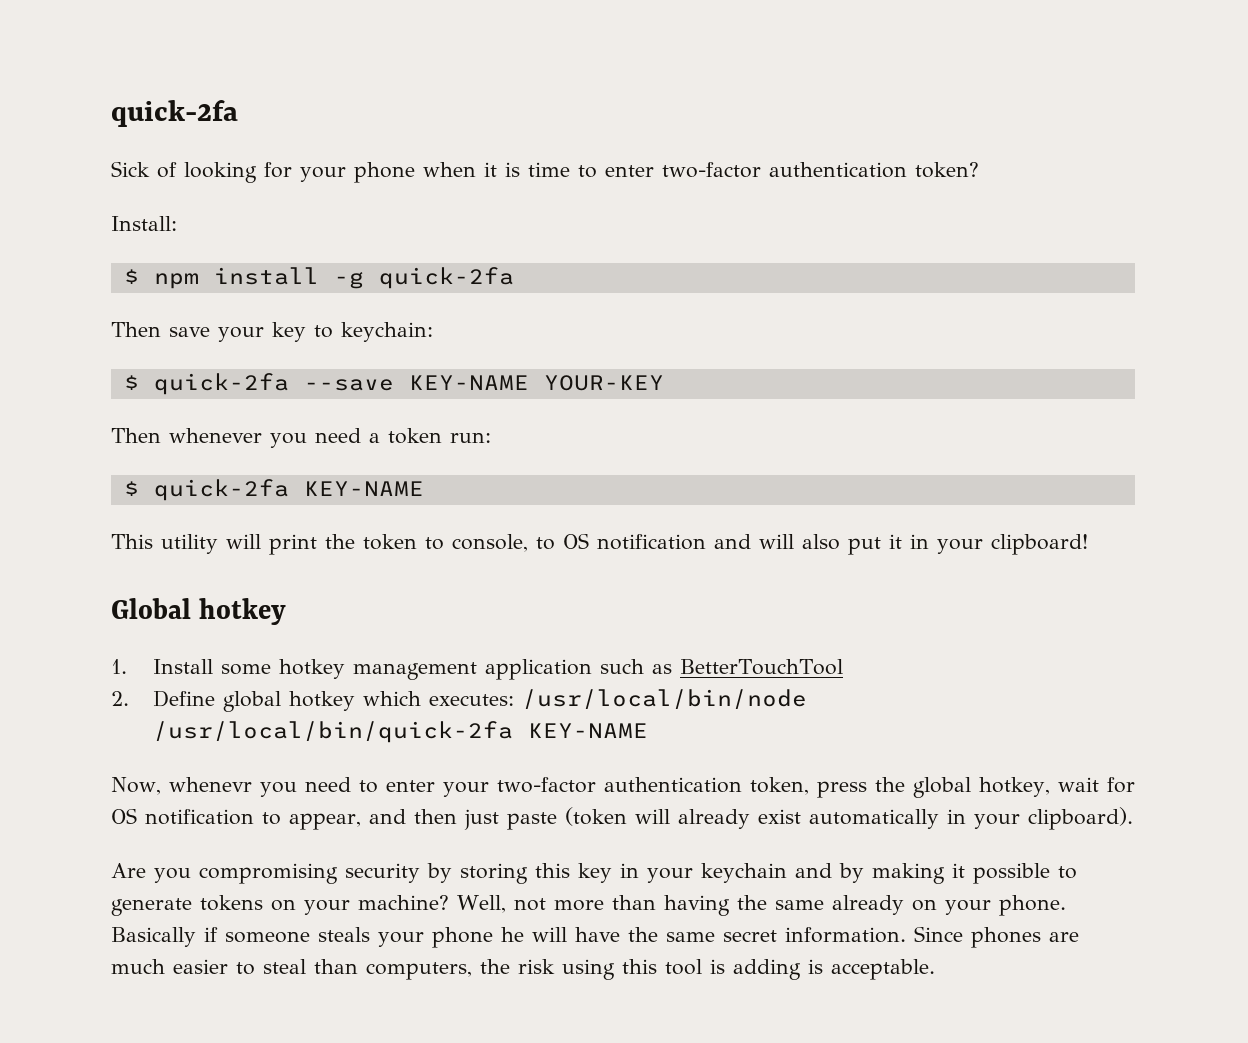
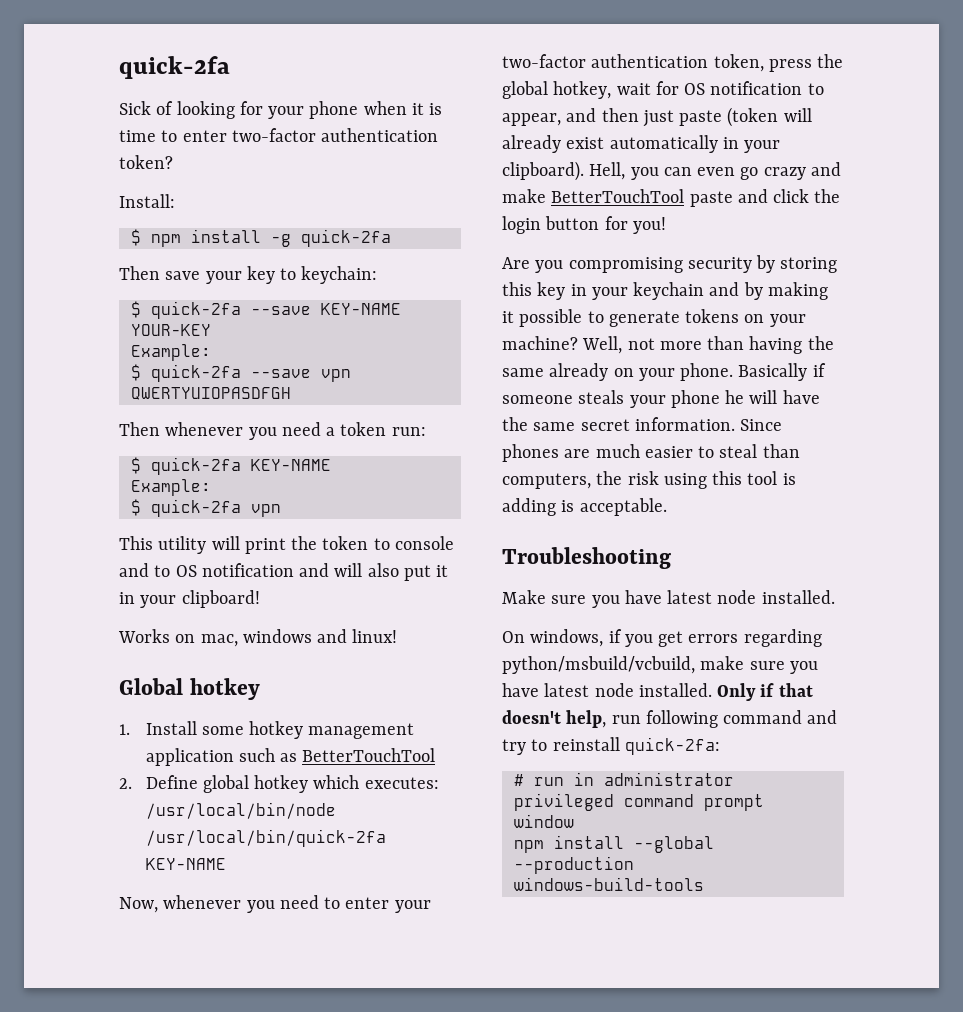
(664, 383) none -> [130,344,211,361] [130,364,351,382] [130,387,291,400] // Example: // $ quick-2fa --save vpn QWERTYUIOPASDFGH
(424, 488) none -> [130,479,211,496] [130,499,281,517] // Example: // $ quick-2fa vpn
[452,534,528,552] console, -> [394,536,454,550] [119,563,149,577] console and
(1088, 544) none -> [118,629,398,647] // Works on mac, windows and linux!
[168,777,252,792] whenevr -> [163,895,242,909] whenever
(1133, 818) none -> [589,162,841,180] [502,189,841,207] [502,216,666,234] Hell, you can even go crazy and make BetterTouchTool paste and click the login button for you!
(935, 969) none -> [502,547,671,569] [502,590,835,608] [502,629,822,647] [502,656,818,674] [502,683,813,701] [502,710,838,728] [502,737,720,755] [513,772,734,786] [513,793,764,811] [513,814,574,828] [513,835,714,853] [513,856,634,874] [513,877,704,891] // Troubleshooting // Make sure you have latest node installed. // On windows, if you get errors regarding python/msbuild/vcbuild, make sure you have latest node installed. Only if that doesn't help, run following command and try to reinstall quick-2fa: // # run in administrator privileged command prompt window // npm install --global --production windows-build-tools

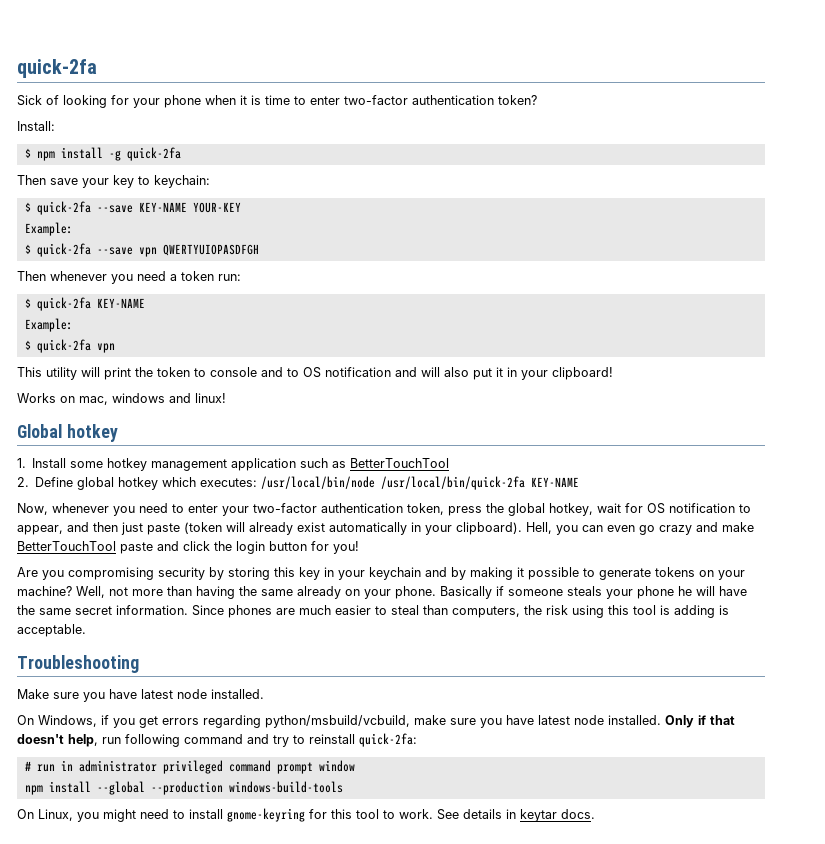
[530,629,604,647] windows, -> [38,715,97,727] Windows,
(704, 884) none -> [17,808,595,822] // On Linux, you might need to install gnome-keyring for this tool to work. See details in keytar docs.

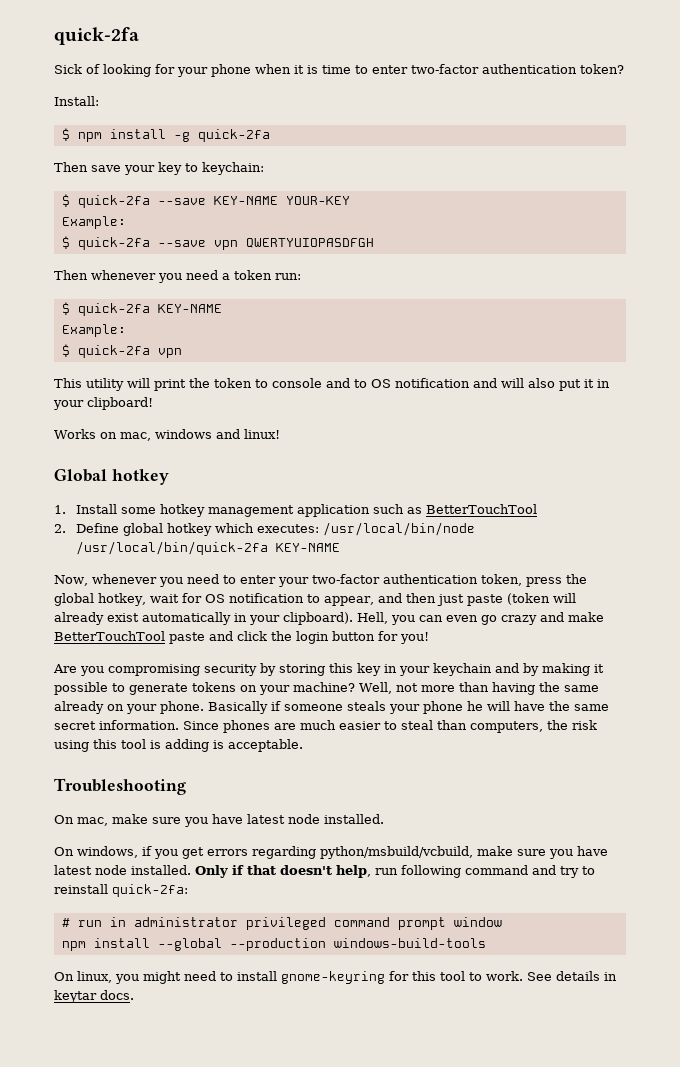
[17,689,49,699] Make -> [54,814,148,826] On mac, make
[38,715,97,727] Windows, -> [77,846,138,858] windows,
[38,809,73,821] Linux, -> [77,971,112,983] linux,

